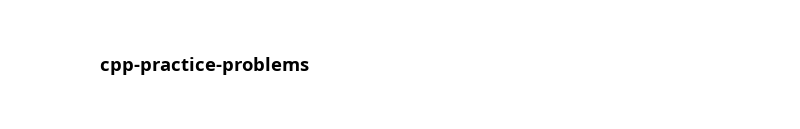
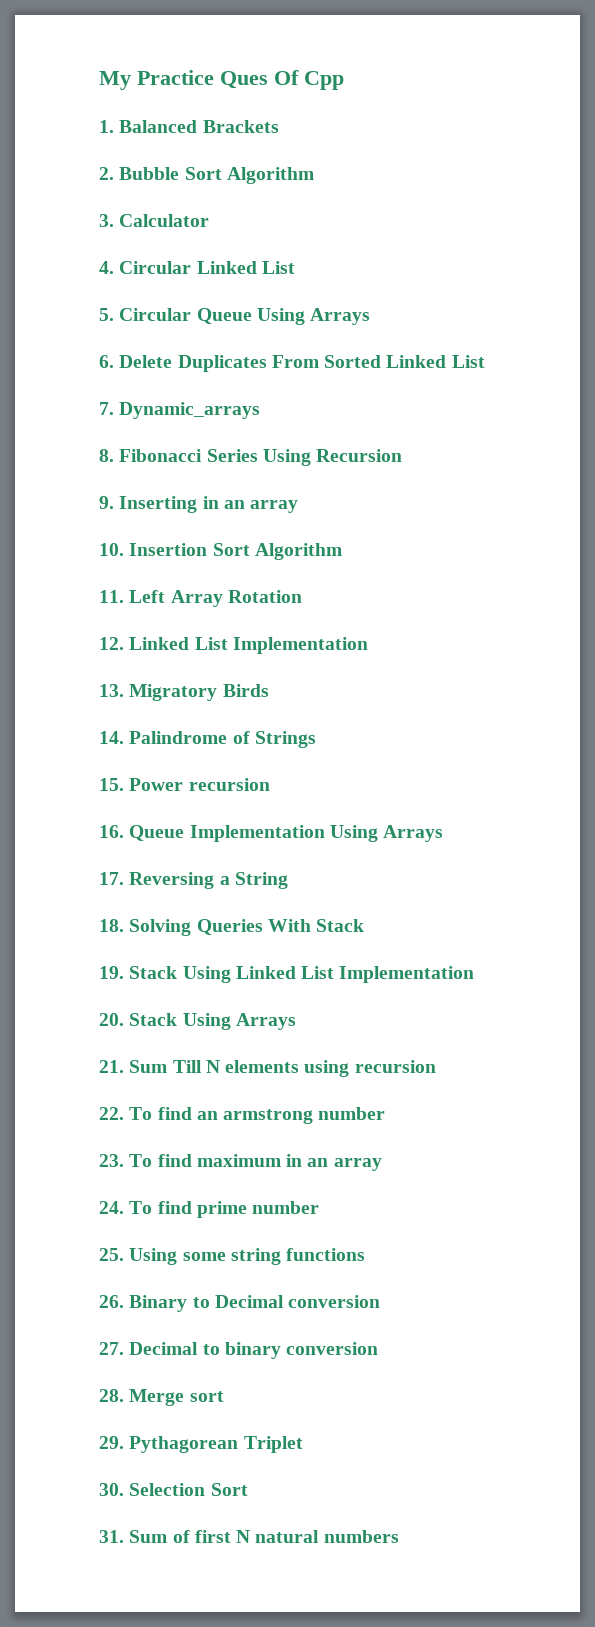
[100,57,309,75] cpp-practice-problems -> [99,70,344,90] [99,120,279,133] [99,167,314,184] [99,214,210,227] [99,261,295,274] [99,308,371,325] [99,355,485,372] [99,402,261,419] [99,449,403,466] [99,496,299,513] [99,543,342,560] [99,590,302,607] [99,637,368,654] [99,684,269,701] [99,731,316,748] [99,778,270,791] [99,825,444,842] [99,872,288,889] [99,919,365,936] [99,966,475,983] [99,1013,296,1030] [99,1060,436,1077] [99,1107,386,1124] [99,1154,382,1171] [99,1201,320,1218] [99,1248,366,1265] [99,1295,381,1312] [99,1342,379,1359] [99,1389,224,1406] [99,1436,303,1453] [99,1483,248,1496] [99,1530,399,1543] My Practice Ques Of Cpp // 1. Balanced Brackets // 2. Bubble Sort Algorithm // 3. Calculator // 4. Circular Linked List // 5. Circular Queue Using Arrays // 6. Delete Duplicates From Sorted Linked List // 7. Dynamic_arrays // 8. Fibonacci Series Using Recursion // 9. Inserting in an array // 10. Insertion Sort Algorithm // 11. Left Array Rotation // 12. Linked List Implementation // 13. Migratory Birds // 14. Palindrome of Strings // 15. Power recursion // 16. Queue Implementation Using Arrays // 17. Reversing a String // 18. Solving Queries With Stack // 19. Stack Using Linked List Implementation // 20. Stack Using Arrays // 21. Sum Till N elements using recursion // 22. To find an armstrong number // 23. To find maximum in an array // 24. To find prime number // 25. Using some string functions // 26. Binary to Decimal conversion // 27. Decimal to binary conversion // 28. Merge sort // 29. Pythagorean Triplet // 30. Selection Sort // 31. Sum of first N natural numbers

